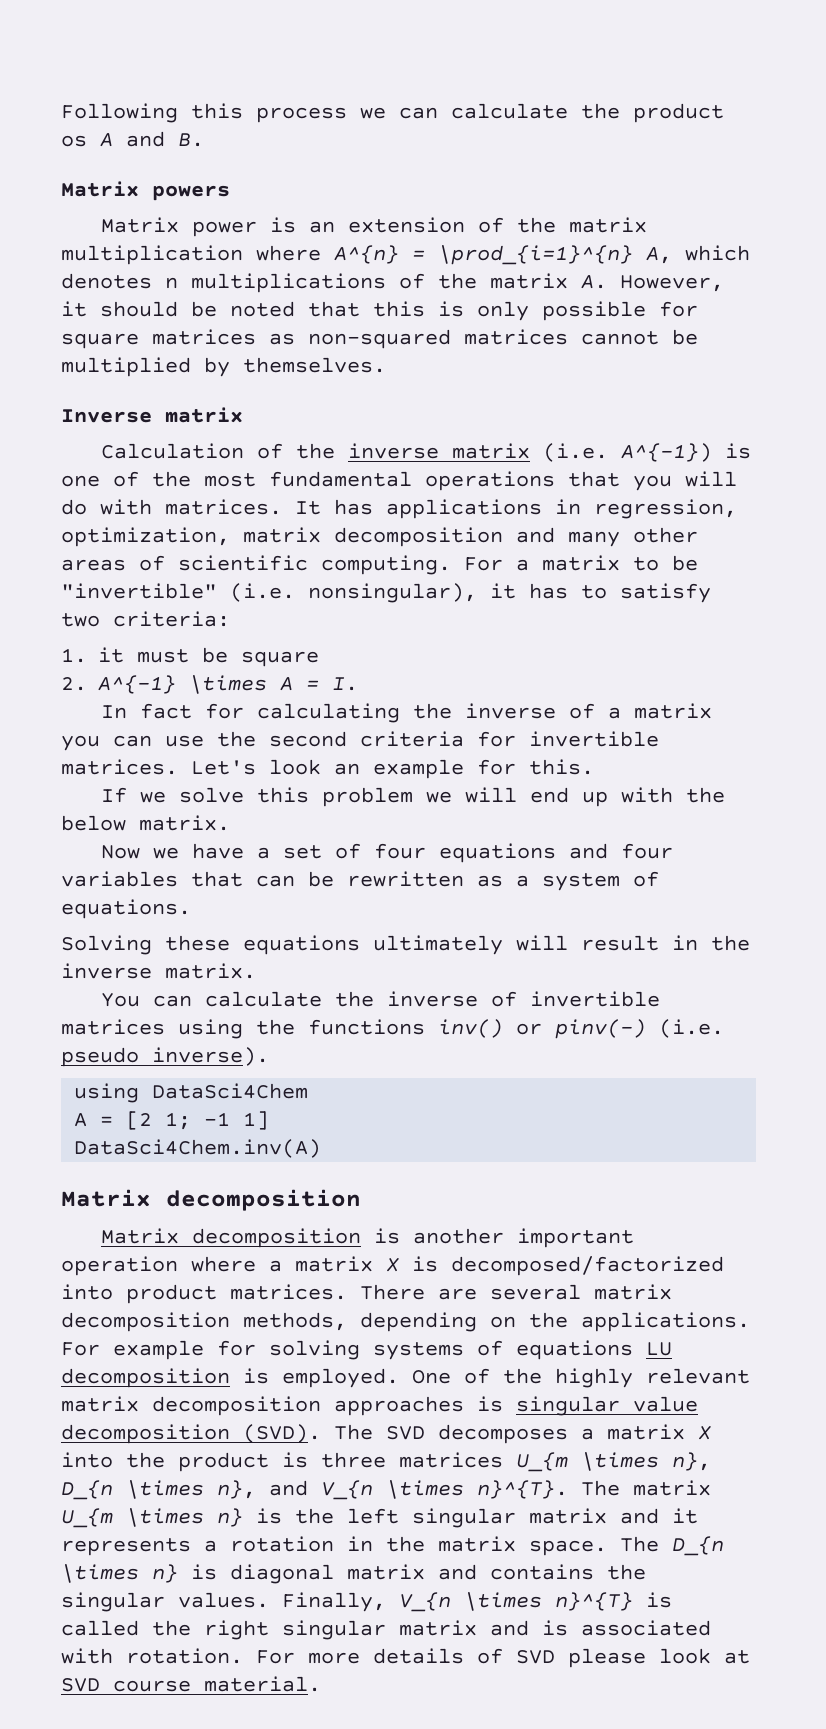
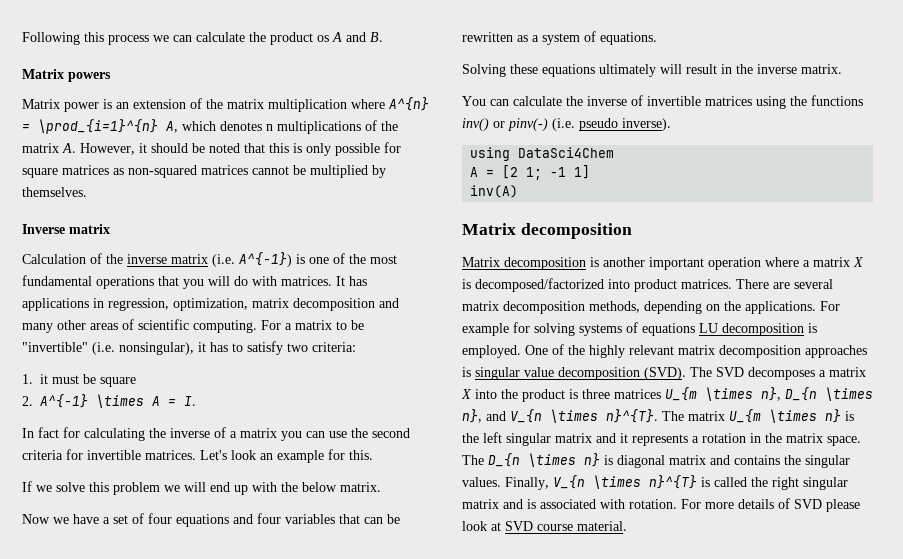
[74,1139,322,1158] DataSci4Chem.inv(A) -> [470,185,519,198] inv(A)

